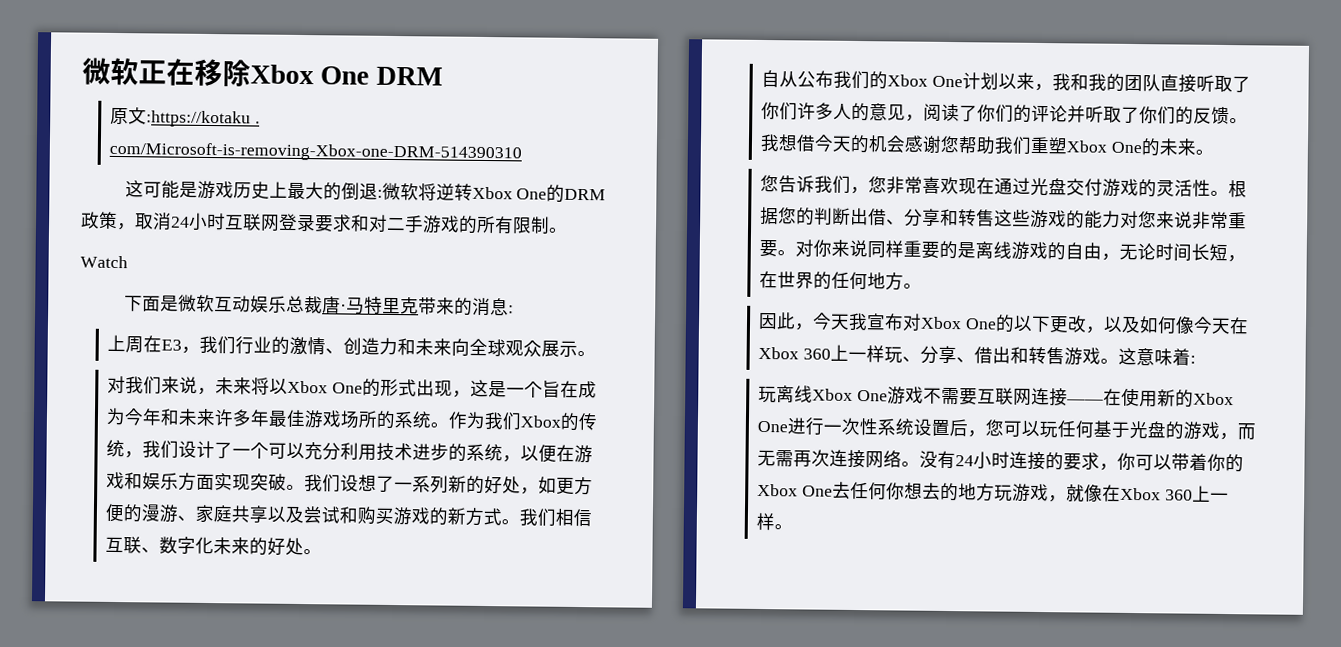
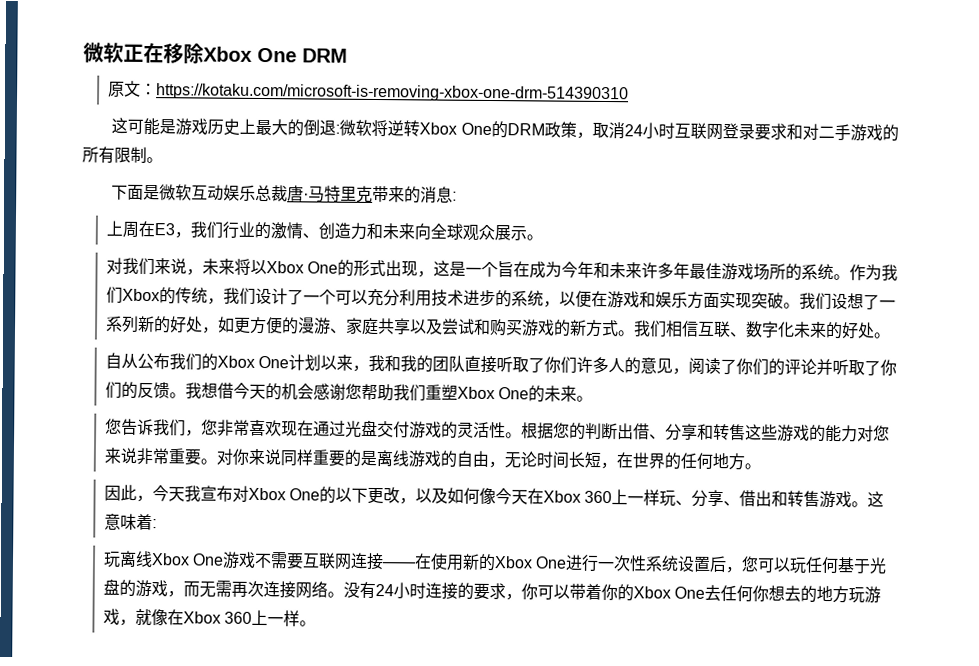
[146,110,260,128] [109,141,523,163] :https://kotaku . com/Microsoft-is-removing-Xbox-one-DRM-514390310 -> [139,82,629,103] ：https://kotaku.com/microsoft-is-removing-xbox-one-drm-514390310
[80,255,128,269] // Watch -> (163, 160) none

